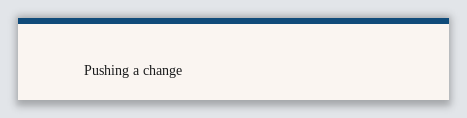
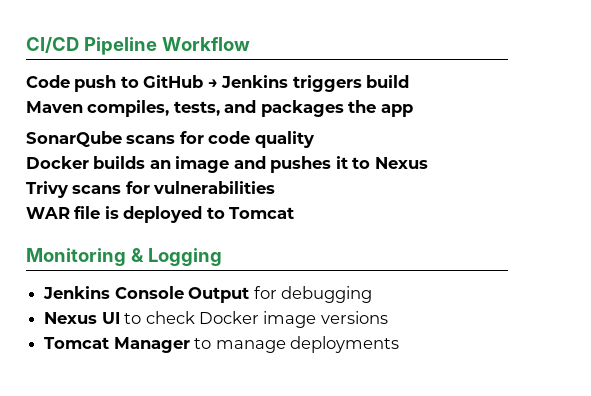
[84,65,182,78] Pushing a change -> [26,36,250,55] [26,75,410,92] [26,100,413,117] [26,131,314,148] [26,156,428,173] [26,181,276,198] [26,206,295,223] [26,248,222,266] [43,286,372,303] [44,311,388,328] [44,336,399,353] CI/CD Pipeline Workflow // Code push to GitHub → Jenkins triggers build // Maven compiles, tests, and packages the app // SonarQube scans for code quality // Docker builds an image and pushes it to Nexus // Trivy scans for vulnerabilities // WAR file is deployed to Tomcat // Monitoring & Logging // Jenkins Console Output for debugging // Nexus UI to check Docker image versions // Tomcat Manager to manage deployments

